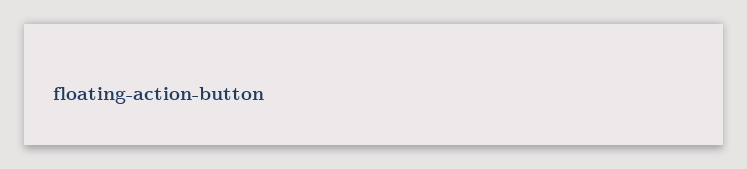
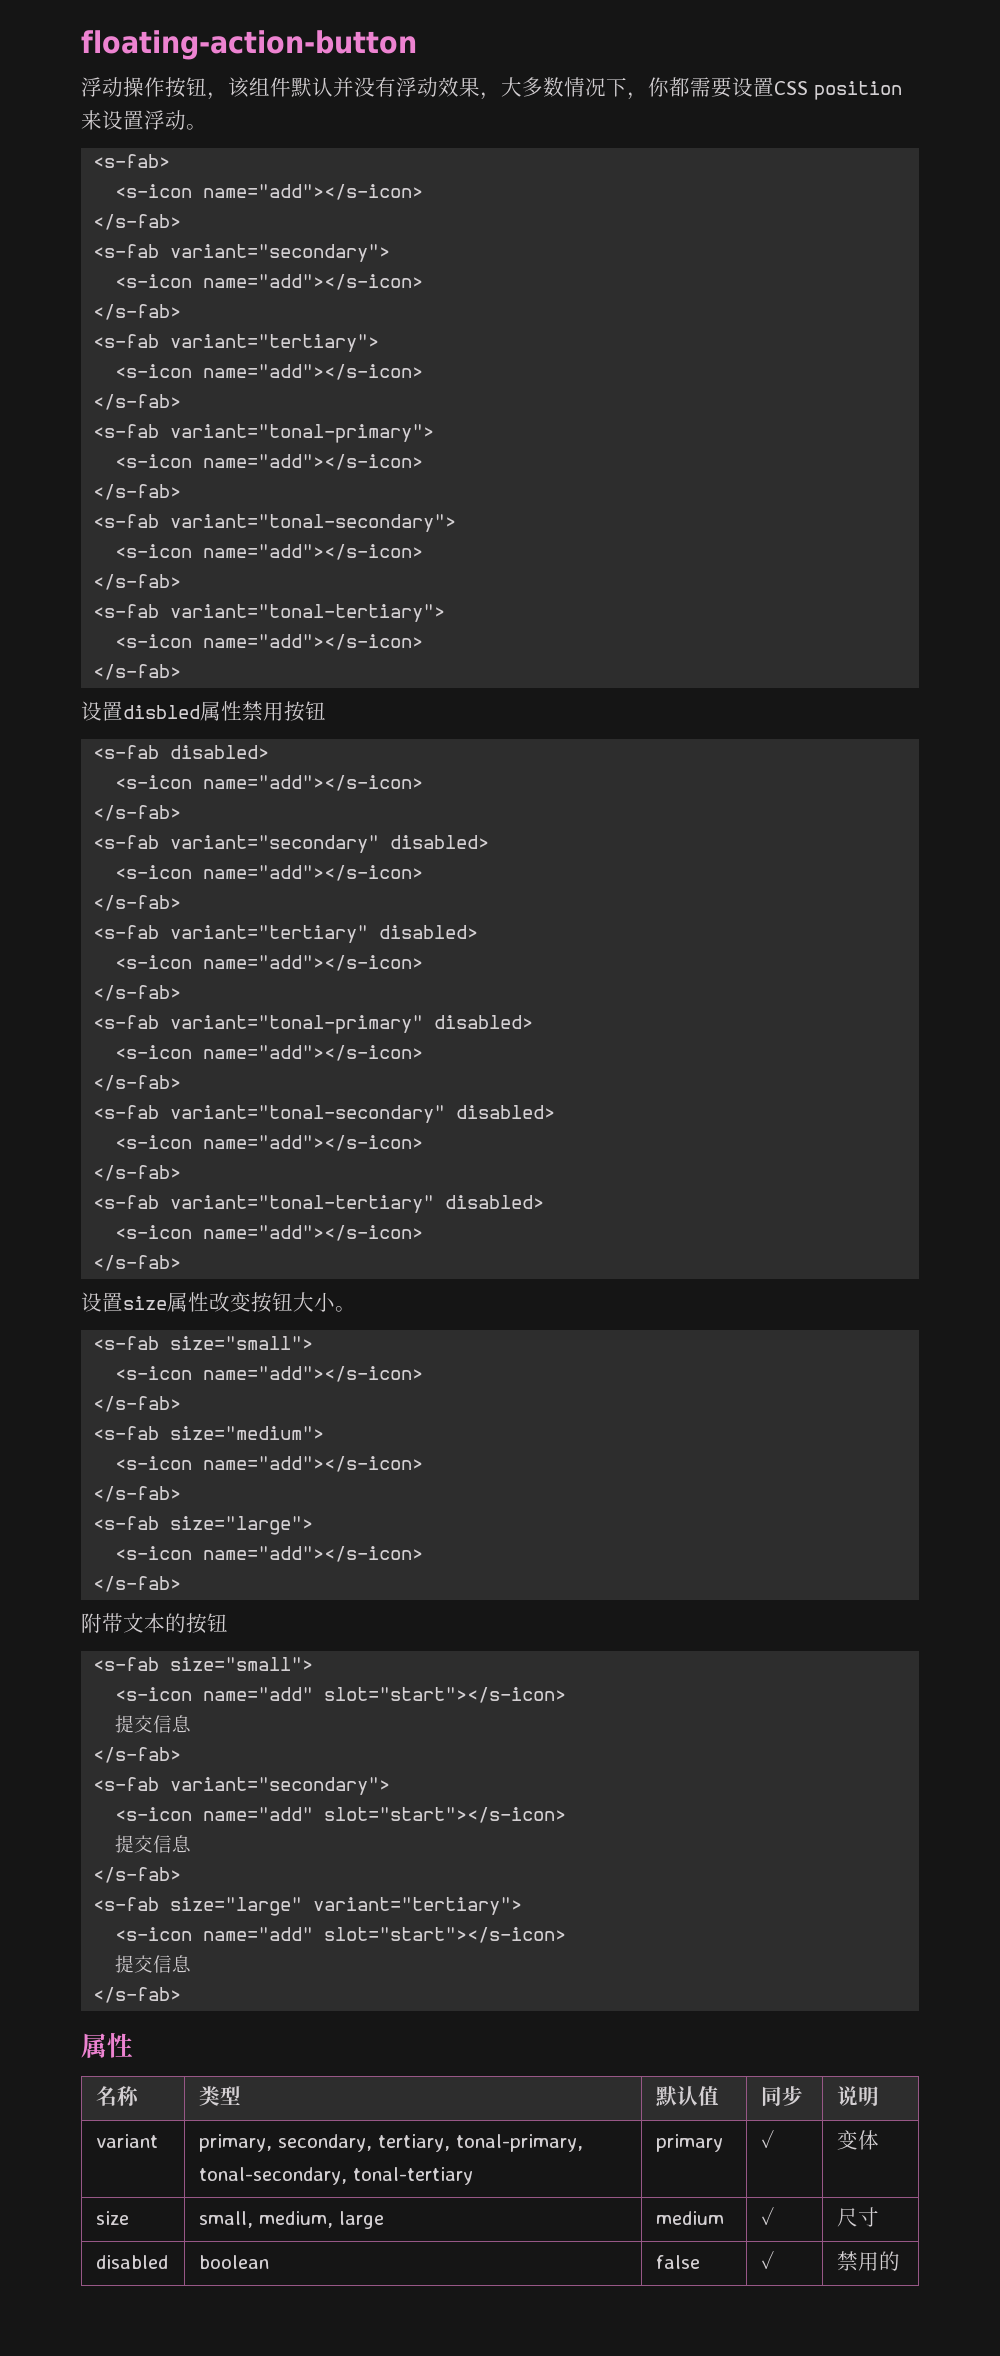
(264, 95) none -> [81,77,902,100] [81,110,207,130] [93,154,171,168] [115,184,424,200] [93,214,182,230] [93,244,391,262] [115,274,424,290] [93,304,182,320] [93,334,380,352] [115,364,424,380] [93,394,182,410] [93,424,435,443] [115,454,424,470] [93,484,182,500] [93,514,457,532] [115,544,424,560] [93,574,182,590] [93,604,446,622] [115,634,424,650] [93,664,182,680] [81,701,326,722] [93,745,270,759] [115,775,424,791] [93,805,182,821] [93,835,490,853] [115,865,424,881] [93,895,182,911] [93,925,479,943] [115,955,424,971] [93,985,182,1001] [93,1015,534,1034] [115,1045,424,1061] [93,1075,182,1091] [93,1105,556,1123] [115,1135,424,1151] [93,1165,182,1181] [93,1195,545,1213] [115,1225,424,1241] [93,1255,182,1271] [81,1292,356,1313] [93,1336,314,1350] [115,1366,424,1382] [93,1396,182,1412] [93,1426,325,1440] [115,1456,424,1472] [93,1486,182,1502] [93,1516,314,1535] [115,1546,424,1562] [93,1576,182,1592] [81,1613,228,1634] [93,1657,314,1671] [115,1687,567,1703] [115,1715,192,1733] [93,1747,182,1763] [93,1777,391,1795] [115,1807,567,1823] [115,1835,192,1853] [93,1867,182,1883] [93,1897,523,1916] [115,1927,567,1943] [115,1955,192,1973] [93,1987,182,2003] [81,2032,133,2058] [96,2086,140,2106] [199,2086,242,2106] [656,2086,720,2107] [761,2086,804,2106] [837,2086,880,2106] [96,2134,159,2148] [199,2134,584,2152] [199,2167,474,2185] [656,2134,724,2152] [761,2130,775,2148] [837,2130,880,2150] [96,2211,130,2225] [199,2211,385,2229] [656,2211,725,2225] [761,2207,775,2225] [837,2207,880,2227] [96,2255,169,2269] [199,2255,270,2269] [656,2255,701,2269] [761,2251,775,2269] [837,2251,901,2271] // 浮动操作按钮，该组件默认并没有浮动效果，大多数情况下，你都需要设置CSS position来设置浮动。 // <s-fab> // <s-icon name="add"></s-icon> // </s-fab> // <s-fab variant="secondary"> // <s-icon name="add"></s-icon> // </s-fab> // <s-fab variant="tertiary"> // <s-icon name="add"></s-icon> // </s-fab> // <s-fab variant="tonal-primary"> // <s-icon name="add"></s-icon> // </s-fab> // <s-fab variant="tonal-secondary"> // <s-icon name="add"></s-icon> // </s-fab> // <s-fab variant="tonal-tertiary"> // <s-icon name="add"></s-icon> // </s-fab> // 设置disbled属性禁用按钮 // <s-fab disabled> // <s-icon name="add"></s-icon> // </s-fab> // <s-fab variant="secondary" disabled> // <s-icon name="add"></s-icon> // </s-fab> // <s-fab variant="tertiary" disabled> // <s-icon name="add"></s-icon> // </s-fab> // <s-fab variant="tonal-primary" disabled> // <s-icon name="add"></s-icon> // </s-fab> // <s-fab variant="tonal-secondary" disabled> // <s-icon name="add"></s-icon> // </s-fab> // <s-fab variant="tonal-tertiary" disabled> // <s-icon name="add"></s-icon> // </s-fab> // 设置size属性改变按钮大小。 // <s-fab size="small"> // <s-icon name="add"></s-icon> // </s-fab> // <s-fab size="medium"> // <s-icon name="add"></s-icon> // </s-fab> // <s-fab size="large"> // <s-icon name="add"></s-icon> // </s-fab> // 附带文本的按钮 // <s-fab size="small"> // <s-icon name="add" slot="start"></s-icon> // 提交信息 // </s-fab> // <s-fab variant="secondary"> // <s-icon name="add" slot="start"></s-icon> // 提交信息 // </s-fab> // <s-fab size="large" variant="tertiary"> // <s-icon name="add" slot="start"></s-icon> // 提交信息 // </s-fab> // 属性 // 名称 | 类型 | 默认值 | 同步 | 说明 // variant | primary, secondary, tertiary, tonal-primary, tonal-secondary, tonal-tertiary | primary | ✓ | 变体 // size | small, medium, large | medium | ✓ | 尺寸 // disabled | boolean | false | ✓ | 禁用的

